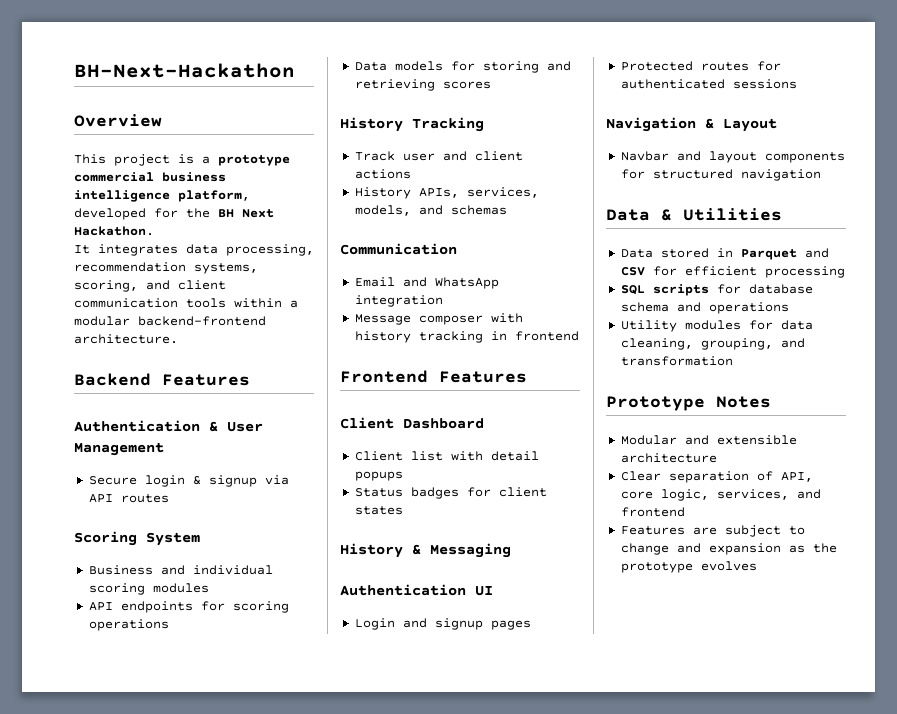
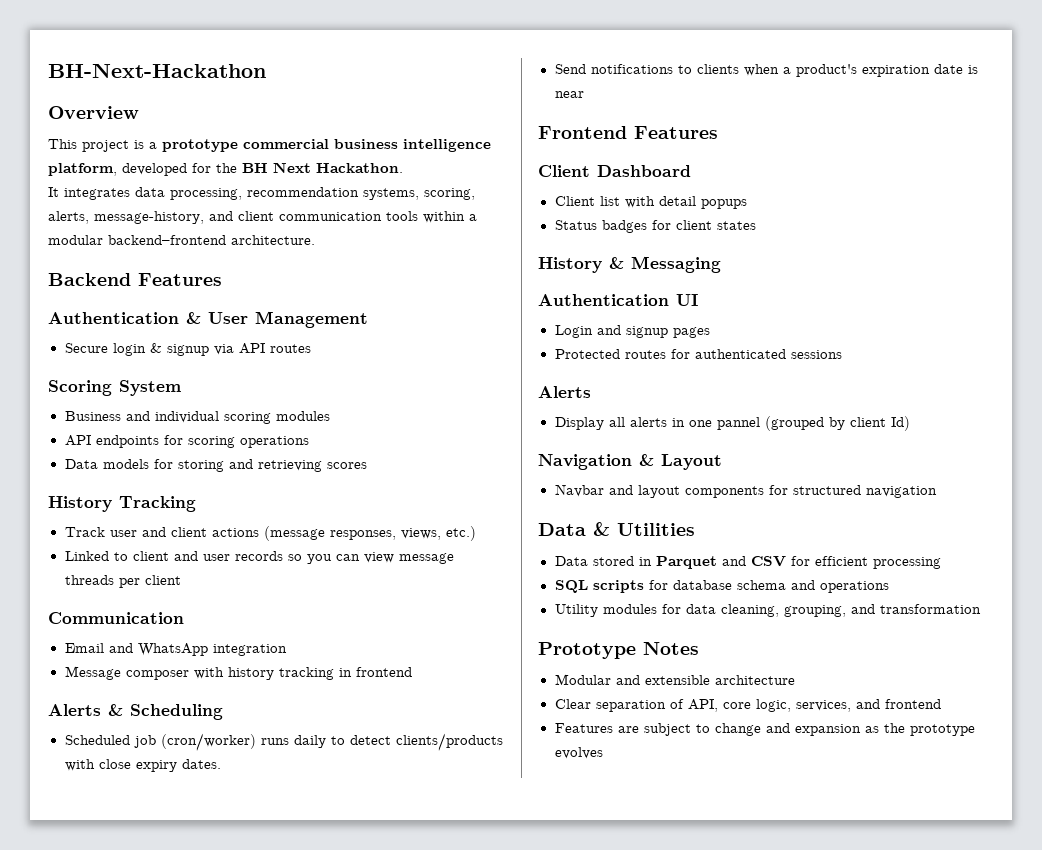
(138, 286) none -> [48,211,204,224] alerts, message-history,
[354,187,539,199] [354,205,507,216] // History APIs, services, models, and schemas -> [263,526,476,541] [64,551,454,564] [64,575,181,588] (message responses, views, etc.) // Linked to client and user records so you can view message threads per client
(579, 336) none -> [48,704,223,720] [64,733,503,751] [64,759,221,772] [554,64,978,77] [554,91,584,98] // Alerts & Scheduling // Scheduled job (cron/worker) runs daily to detect clients/products with close expiry dates. // Send notifications to clients when a product's expiration date is near
(797, 84) none -> [538,386,591,398] [554,416,910,431] // Alerts // Display all alerts in one pannel (grouped by client Id)

